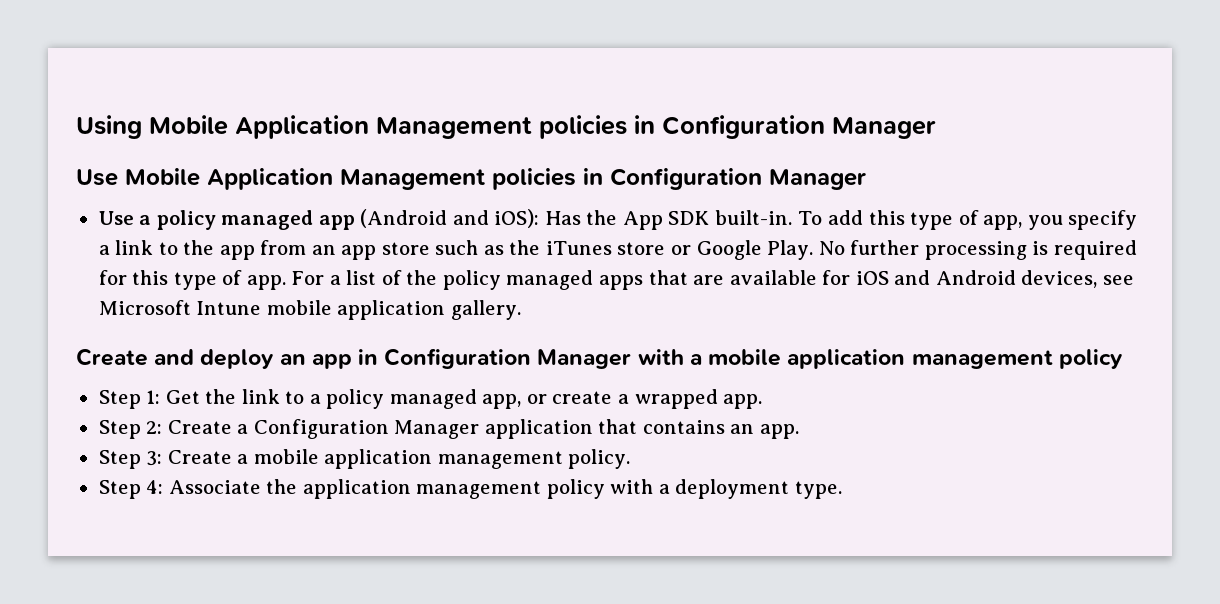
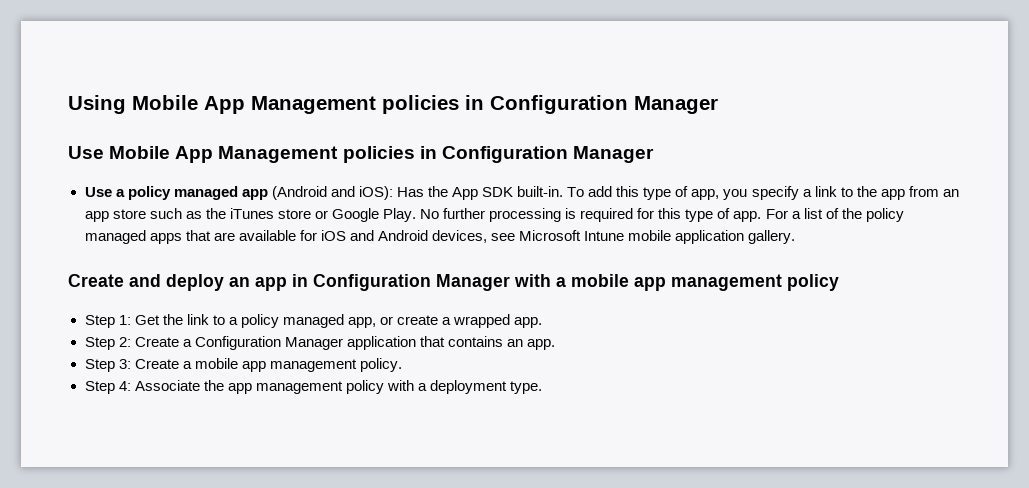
[235,115,369,139] Application -> [204,96,245,114] App
[207,168,333,190] Application -> [175,146,214,163] App
[787,349,906,369] application -> [634,277,666,291] app
[324,449,433,469] application -> [241,361,266,372] app
[302,479,411,499] application -> [227,383,252,394] app

